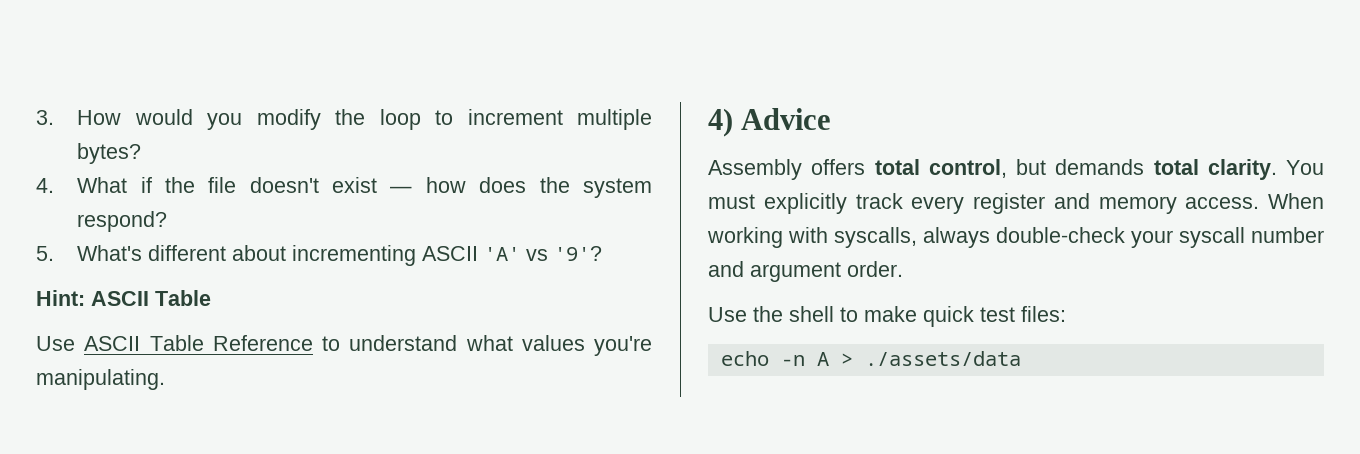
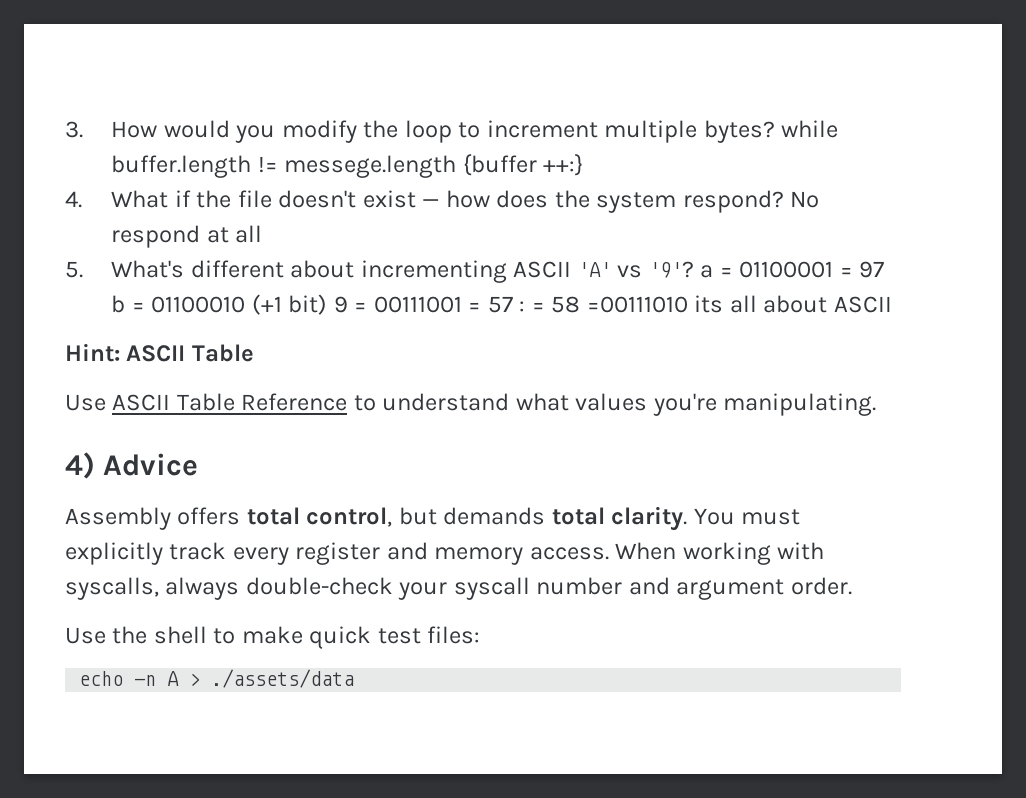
(142, 153) none -> [781,120,839,138] [111,154,584,178] while buffer.length != messege.length {buffer ++:}
(168, 221) none -> [790,191,820,208] [111,225,263,248] No respond at all
(603, 253) none -> [700,261,885,278] [111,294,892,315] a = 01100001 = 97 b = 01100010 (+1 bit) 9 = 00111001 = 57 : = 58 =00111010 its all about ASCII

